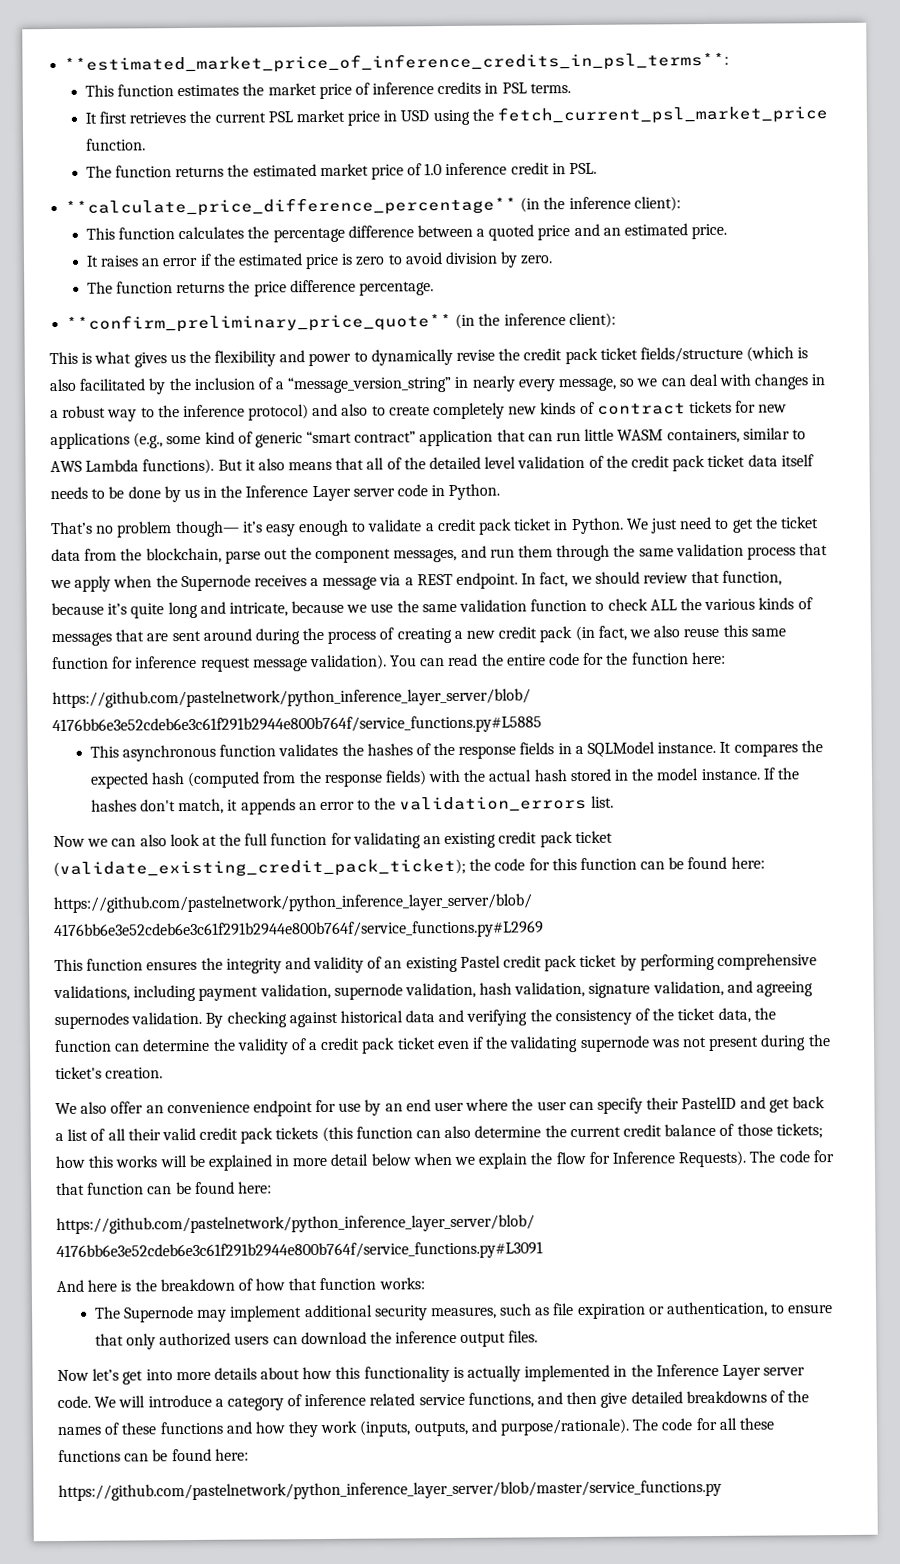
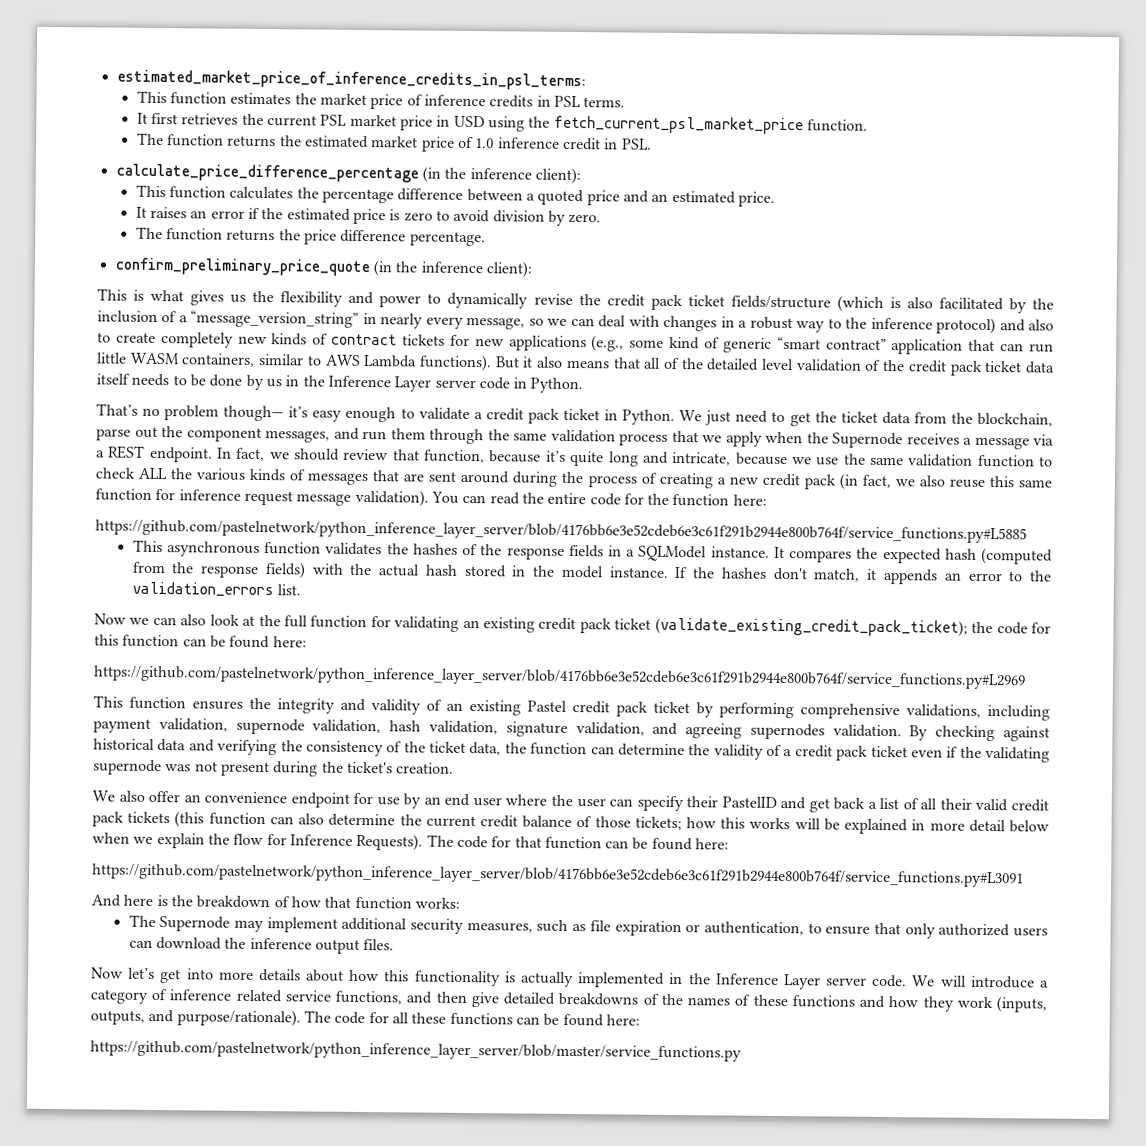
[64,51,730,74] **estimated_market_price_of_inference_credits_in_psl_terms**: -> [116,69,586,91] estimated_market_price_of_inference_credits_in_psl_terms:
[65,196,518,217] **calculate_price_difference_percentage** -> [115,163,419,183] calculate_price_difference_percentage
[66,312,453,333] **confirm_preliminary_price_quote** -> [114,257,370,277] confirm_preliminary_price_quote

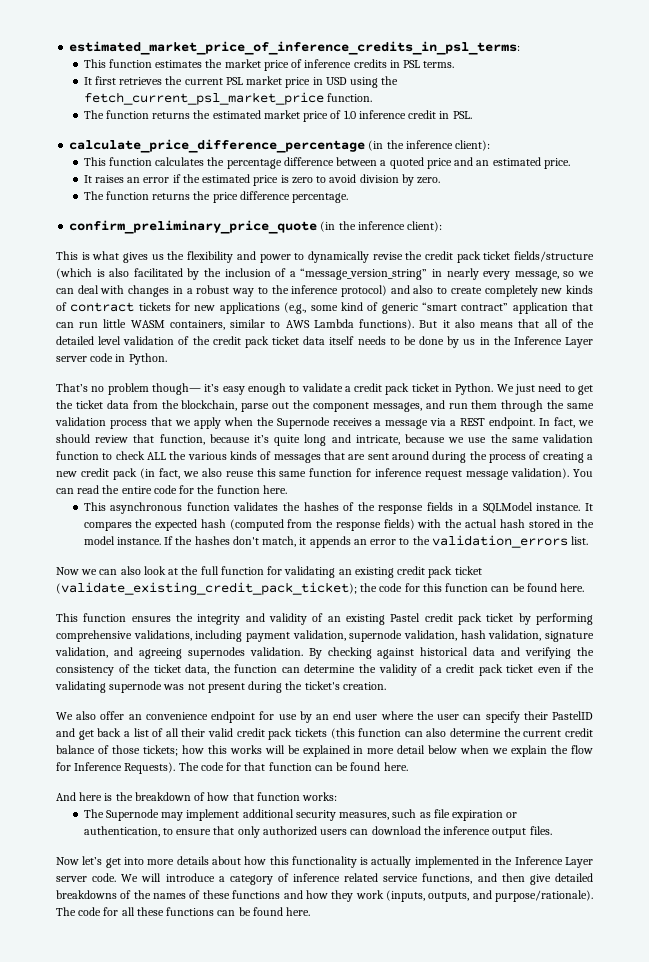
[732,494,767,506] [95,519,1027,544] here: // https://github.com/pastelnetwork/python_inference_layer_server/blob/4176bb6e3e52cdeb6e3c61f291b2944e800b764f/service_functions.py#L5885 -> [262,485,287,494] here.
[272,636,307,648] [93,665,1026,690] here: // https://github.com/pastelnetwork/python_inference_layer_server/blob/4176bb6e3e52cdeb6e3c61f291b2944e800b764f/service_functions.py#L2969 -> [560,583,585,592] here.
[695,838,730,850] [92,863,1024,888] here: // https://github.com/pastelnetwork/python_inference_layer_server/blob/4176bb6e3e52cdeb6e3c61f291b2944e800b764f/service_functions.py#L3091 -> [383,762,408,771] here.
[605,1014,640,1026] [90,1040,742,1062] here: // https://github.com/pastelnetwork/python_inference_layer_server/blob/master/service_functions.py -> [286,907,311,916] here.

